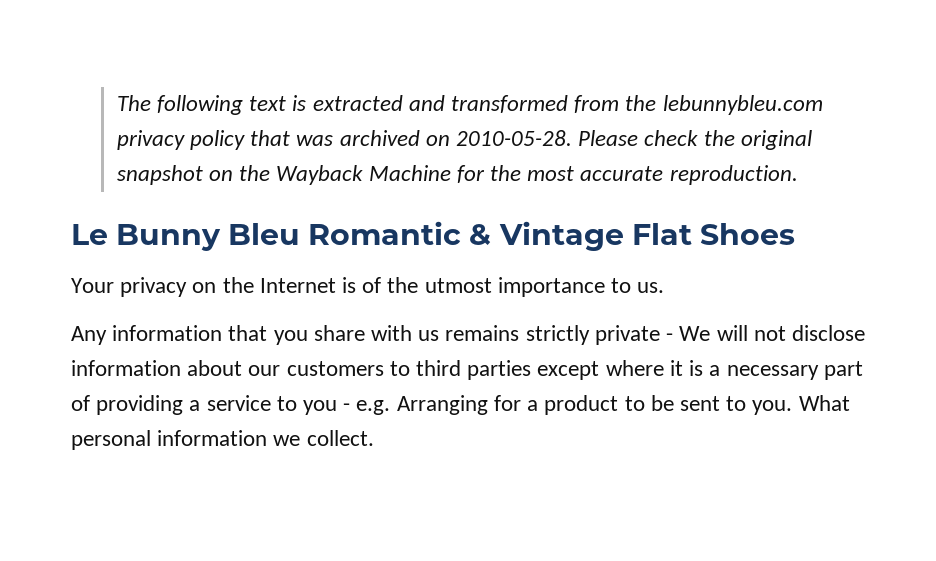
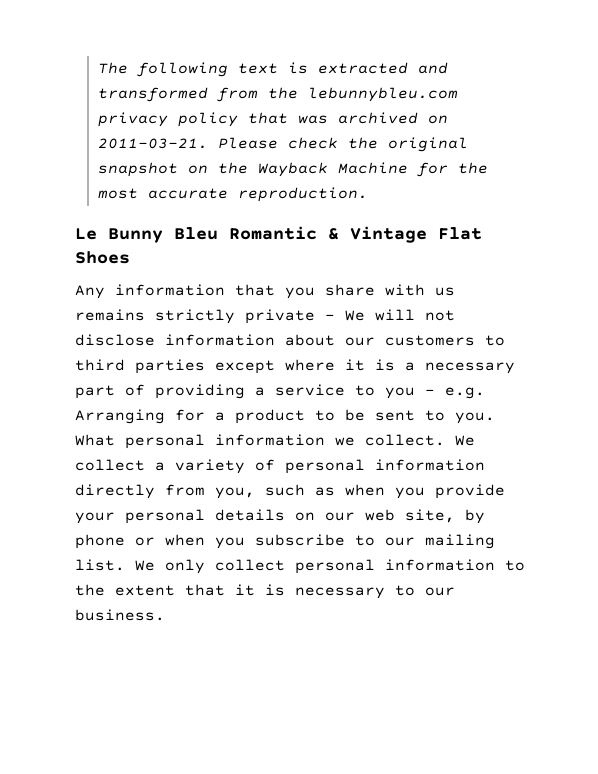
[456,130,573,146] 2010-05-28. -> [98,138,209,149] 2011-03-21.
[71,277,665,297] // Your privacy on the Internet is of the utmost importance to us. -> (130, 257) none
(374, 438) none -> [455,435,475,446] [75,459,485,474] [75,484,505,499] [75,509,485,524] [75,534,495,549] [75,559,525,574] [75,584,455,599] [75,609,165,621] We collect a variety of personal information directly from you, such as when you provide your personal details on our web site, by phone or when you subscribe to our mailing list. We only collect personal information to the extent that it is necessary to our business.

